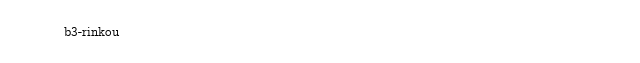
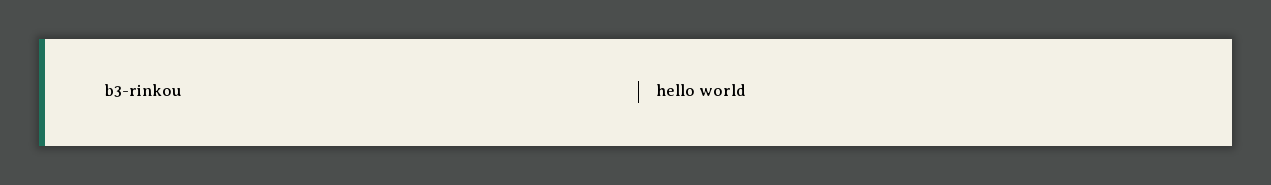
(120, 31) none -> [656,84,747,96] // hello world

